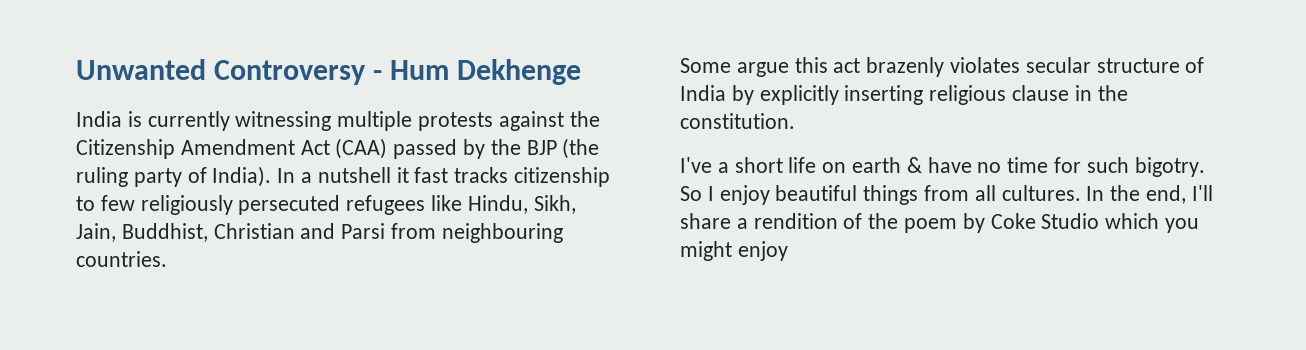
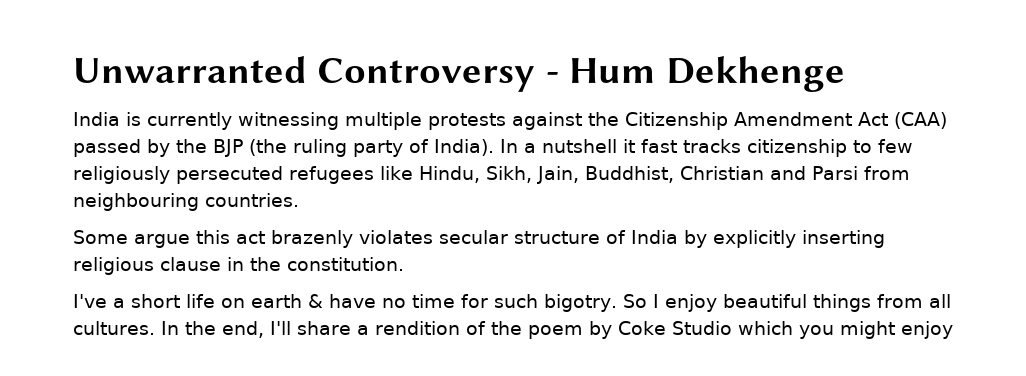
[76,59,206,80] Unwanted -> [73,56,307,83] Unwarranted

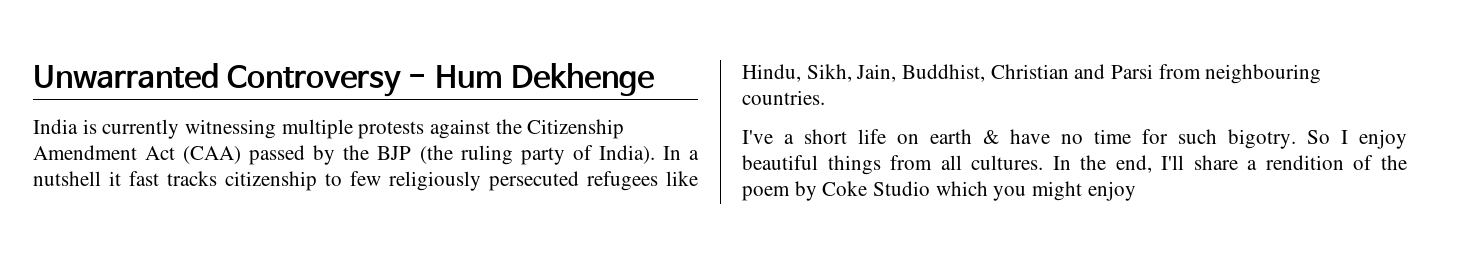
[73,230,885,248] [73,257,404,275] // Some argue this act brazenly violates secular structure of India by explicitly inserting religious clause in the constitution. -> (825, 97) none

